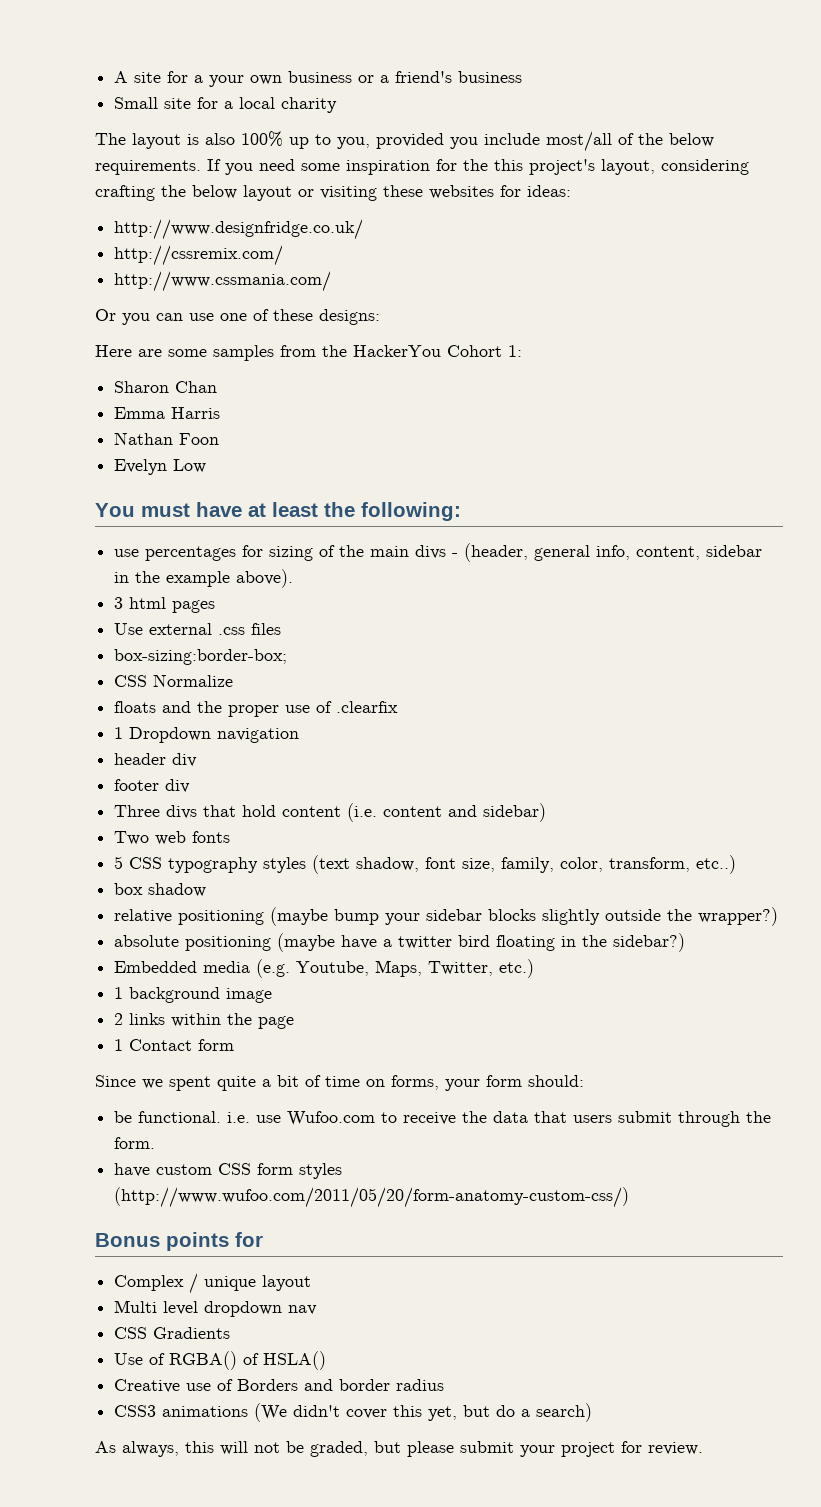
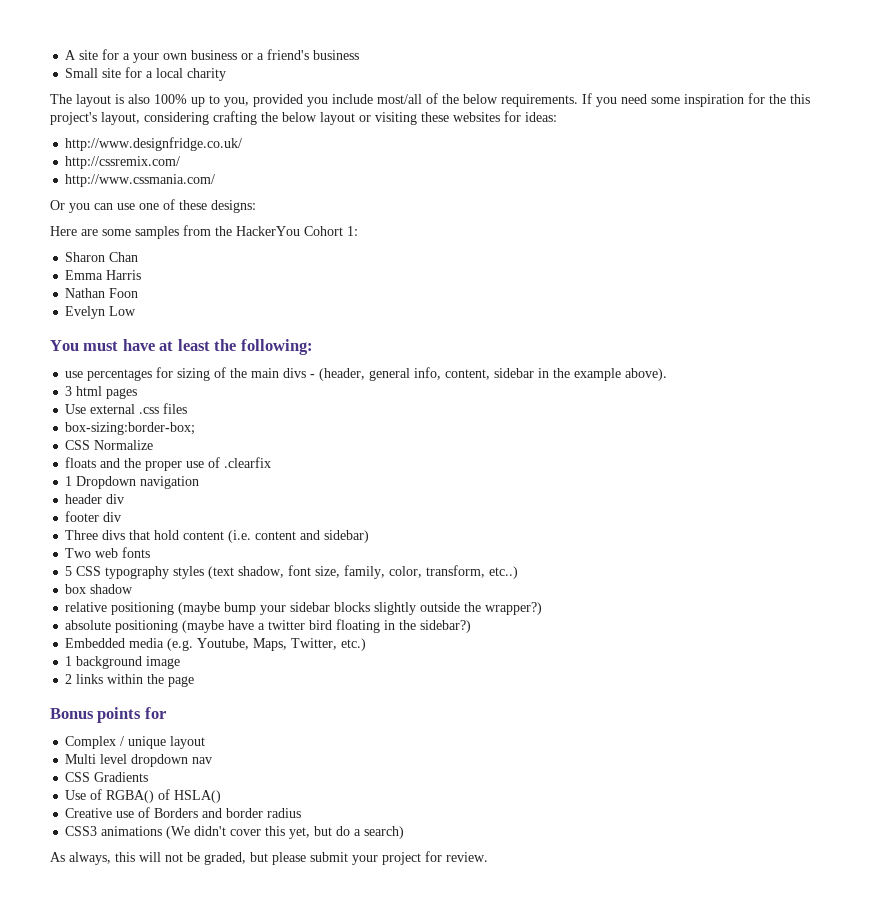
[114,1039,235,1051] [95,1075,584,1091] [114,1111,772,1127] [114,1137,156,1149] [114,1163,343,1179] [114,1187,630,1208] // 1 Contact form // Since we spent quite a bit of time on forms, your form should: // be functional. i.e. use Wufoo.com to receive the data that users submit through the form. // have custom CSS form styles (http://www.wufoo.com/2011/05/20/form-anatomy-custom-css/) -> (195, 681) none

